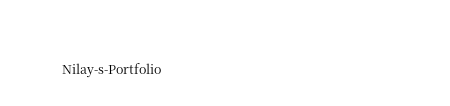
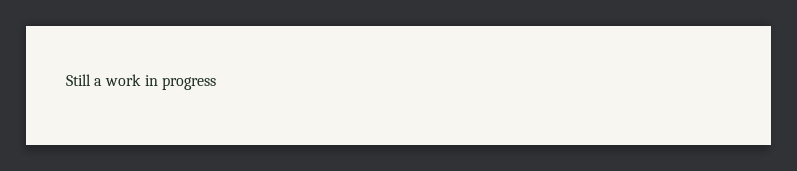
[62,63,161,78] Nilay-s-Portfolio -> [66,74,216,90] Still a work in progress

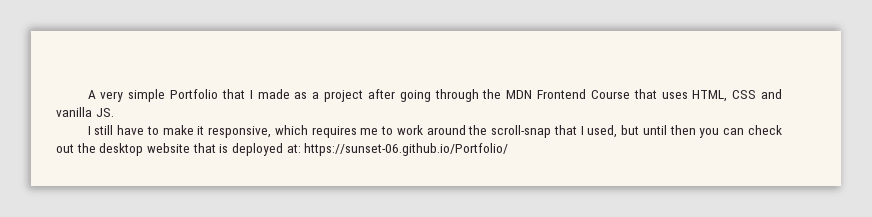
[66,74,216,90] Still a work in progress -> [87,89,782,102] [56,107,114,117] [87,125,782,138] [56,143,509,156] A very simple Portfolio that I made as a project after going through the MDN Frontend Course that uses HTML, CSS and vanilla JS. // I still have to make it responsive, which requires me to work around the scroll-snap that I used, but until then you can check out the desktop website that is deployed at: https://sunset-06.github.io/Portfolio/

